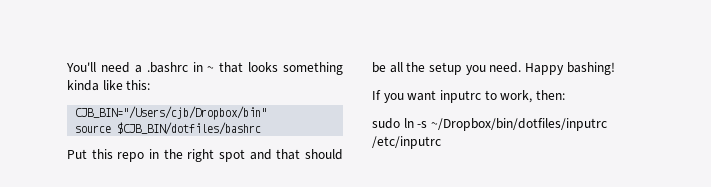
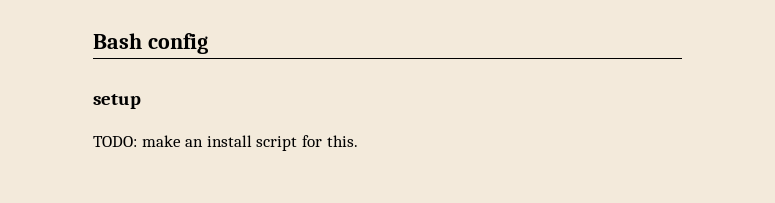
[66,62,343,75] [67,80,151,91] [75,106,268,120] [75,122,262,135] [67,149,343,162] [372,62,615,75] [372,90,565,103] [372,118,607,131] [372,136,441,149] You'll need a .bashrc in ~ that looks something kinda like this: // CJB_BIN="/Users/cjb/Dropbox/bin" // source $CJB_BIN/dotfiles/bashrc // Put this repo in the right spot and that should be all the setup you need. Happy bashing! // If you want inputrc to work, then: // sudo ln -s ~/Dropbox/bin/dotfiles/inputrc /etc/inputrc -> [93,33,208,54] [93,94,141,109] [93,135,358,151] Bash config // setup // TODO: make an install script for this.

